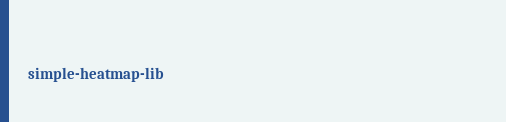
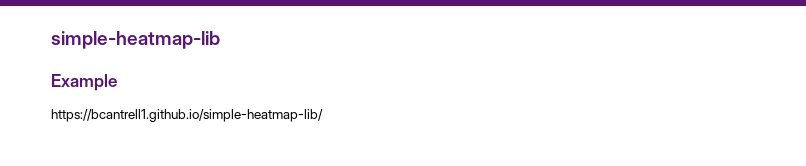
(164, 74) none -> [51,74,117,91] [51,109,323,122] // Example // https://bcantrell1.github.io/simple-heatmap-lib/

